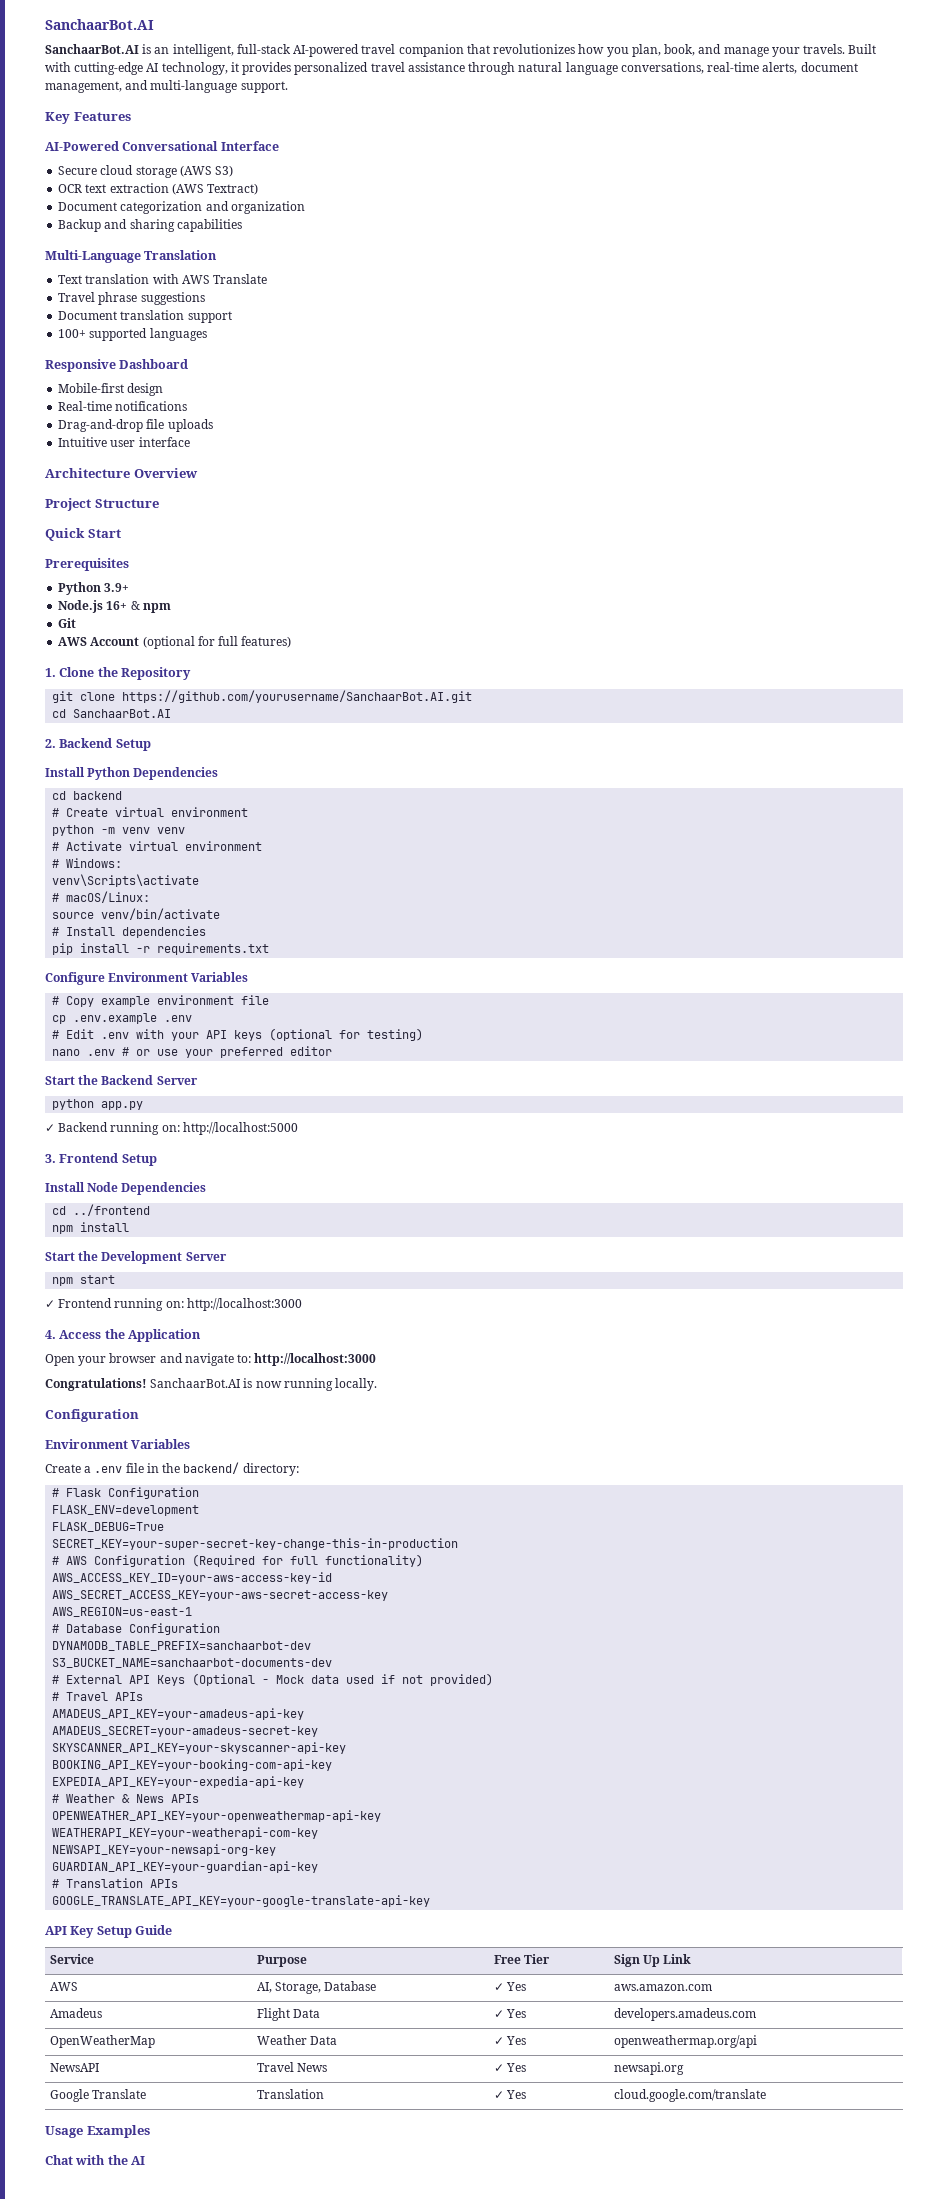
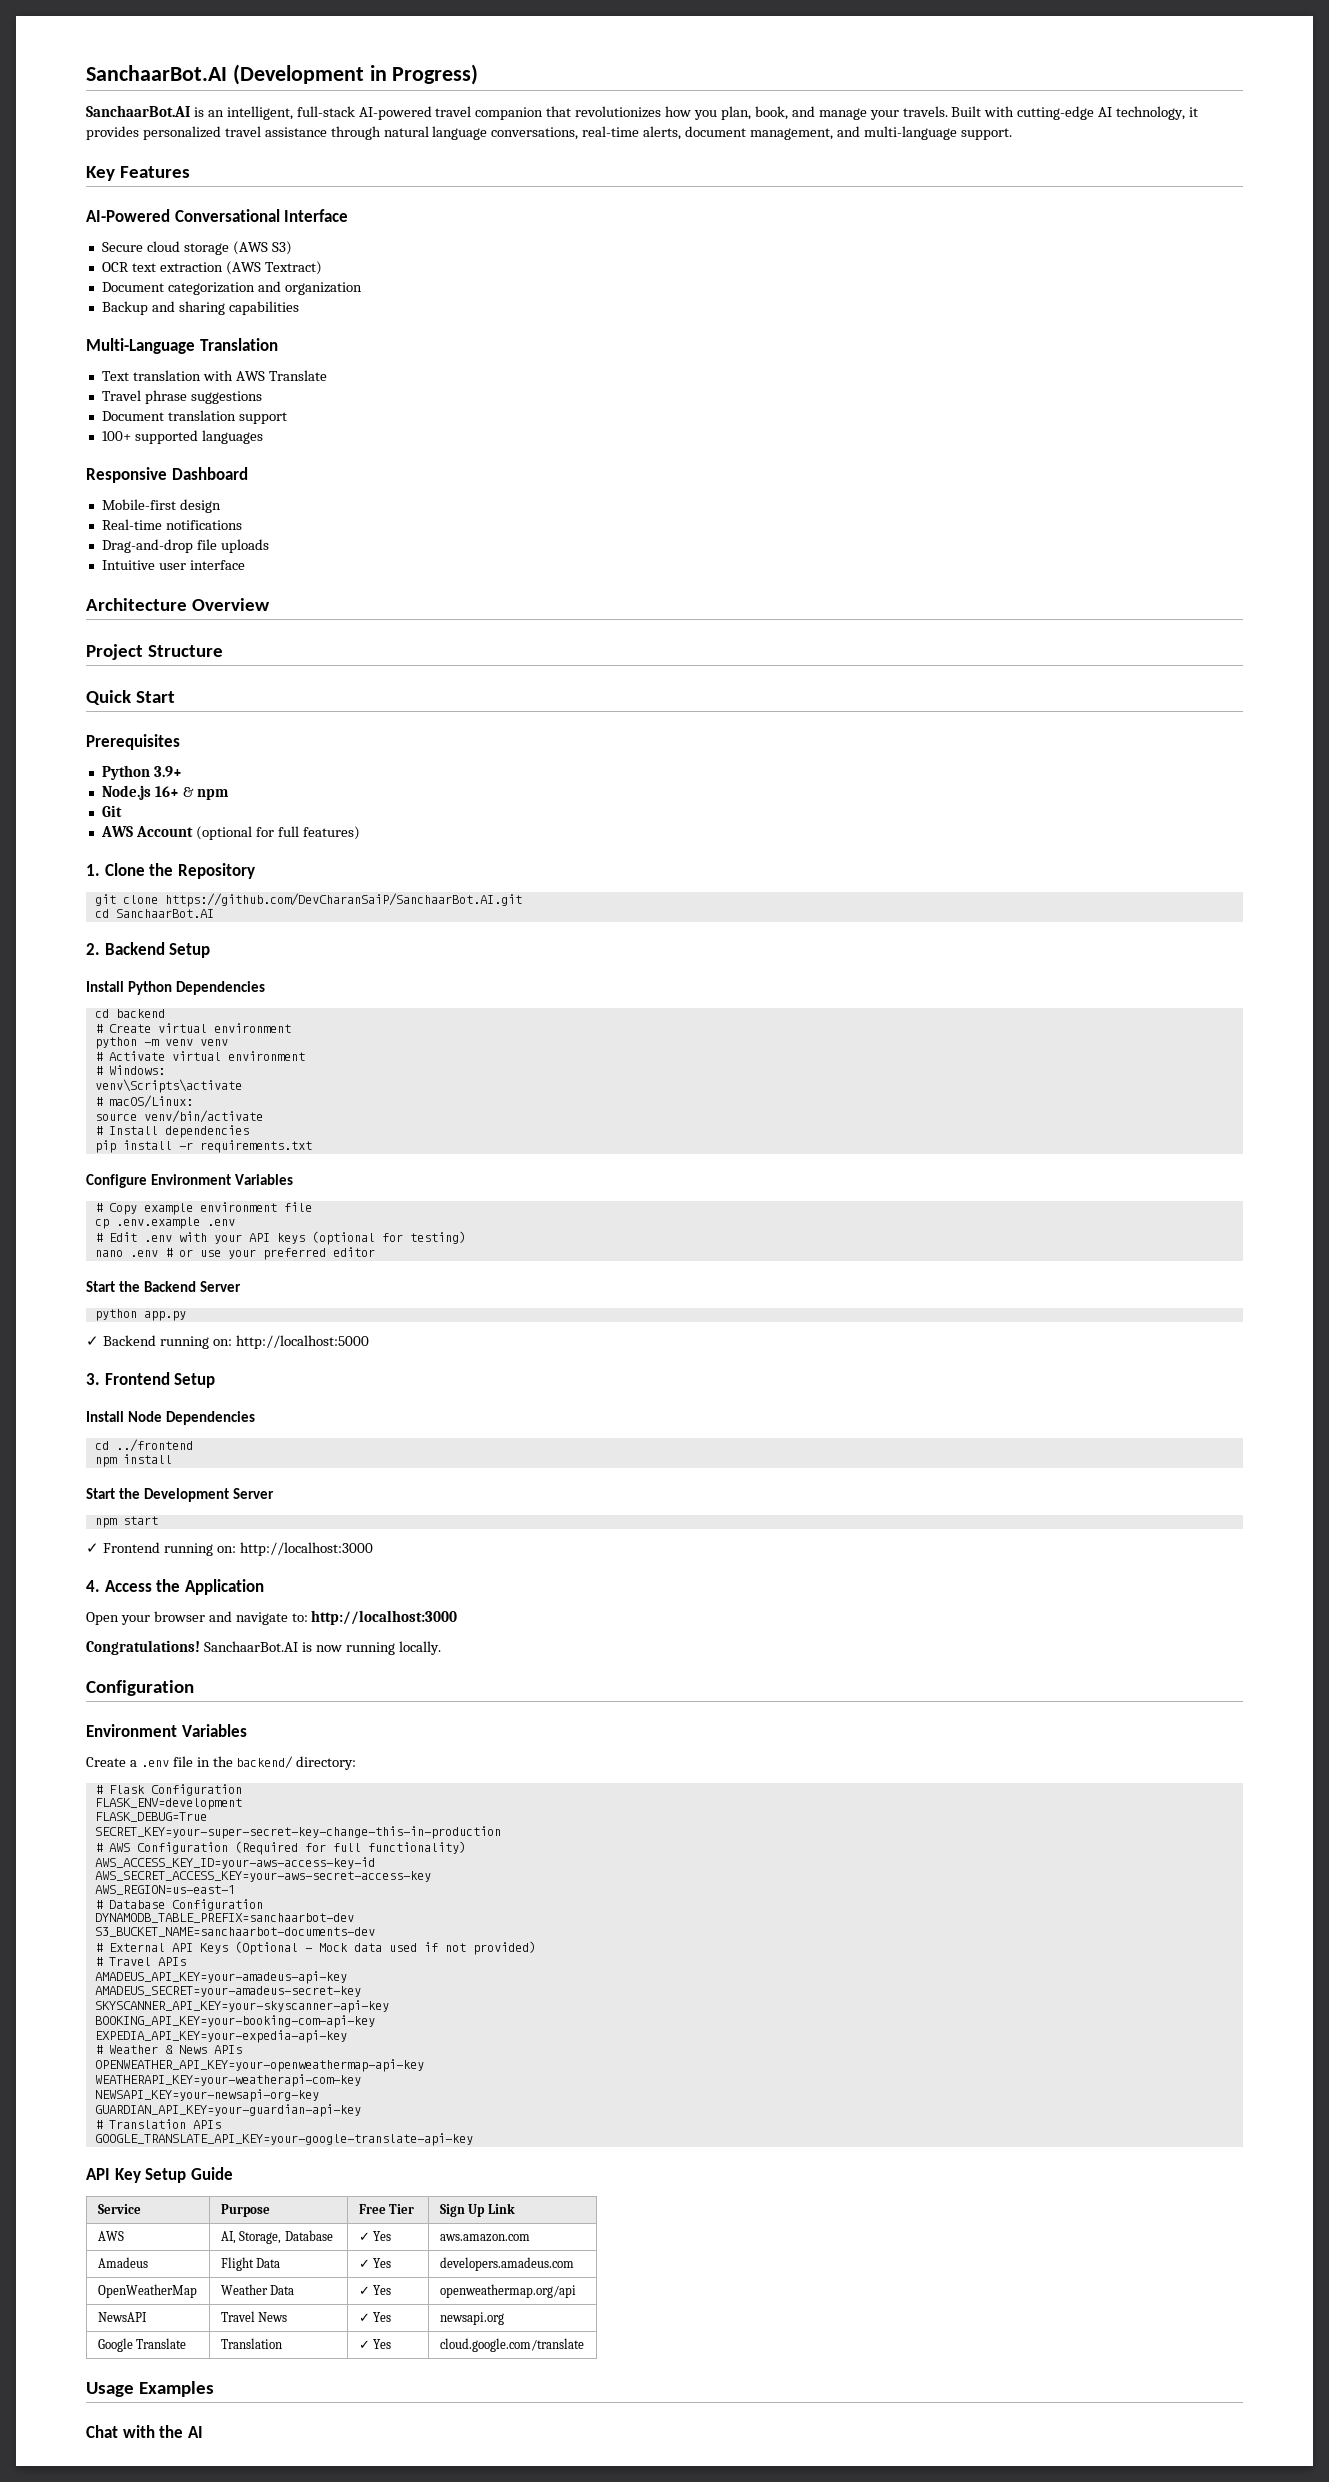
[45,19,154,30] SanchaarBot.AI -> [86,64,479,85] SanchaarBot.AI (Development in Progress)
[122,690,473,703] https://github.com/yourusername/SanchaarBot.AI.git -> [164,893,522,907] https://github.com/DevCharanSaiP/SanchaarBot.AI.git

